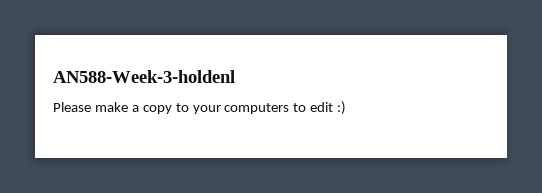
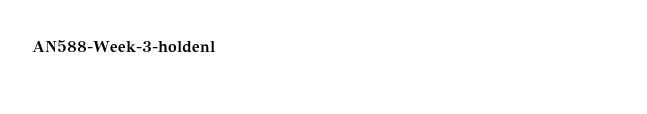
[53,101,347,115] // Please make a copy to your computers to edit :) -> (215, 46) none

